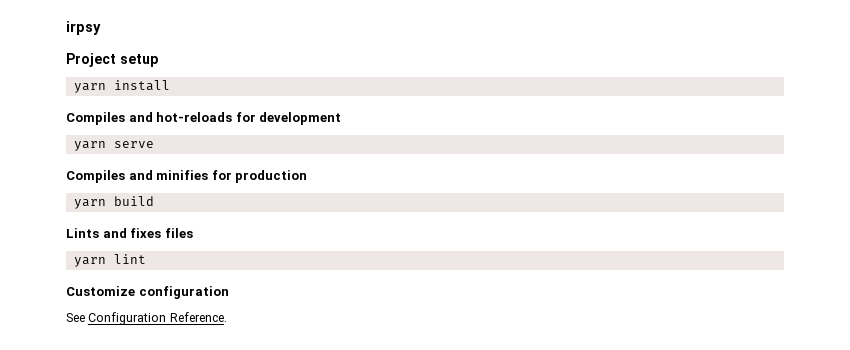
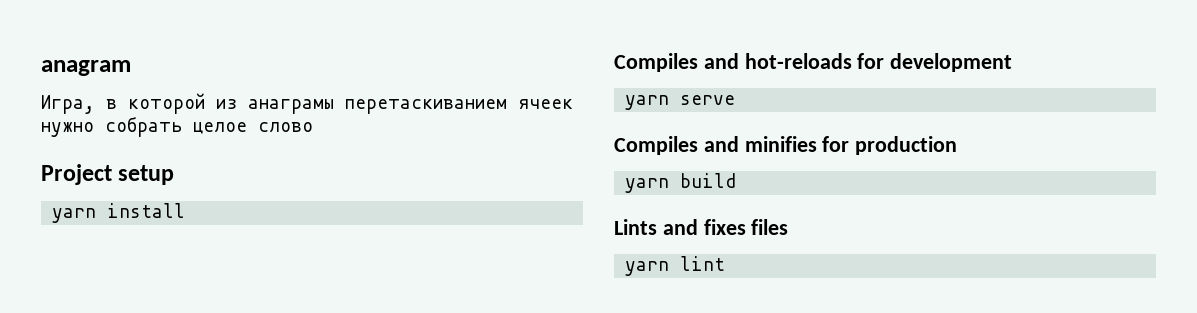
[66,21,101,35] irpsy -> [41,60,131,76] [41,93,573,114] [41,117,313,137] anagram // Игра, в которой из анаграмы перетаскиванием ячеек нужно собрать целое слово
[66,286,229,299] [66,312,227,325] // Customize configuration // See Configuration Reference. -> (725, 263) none

